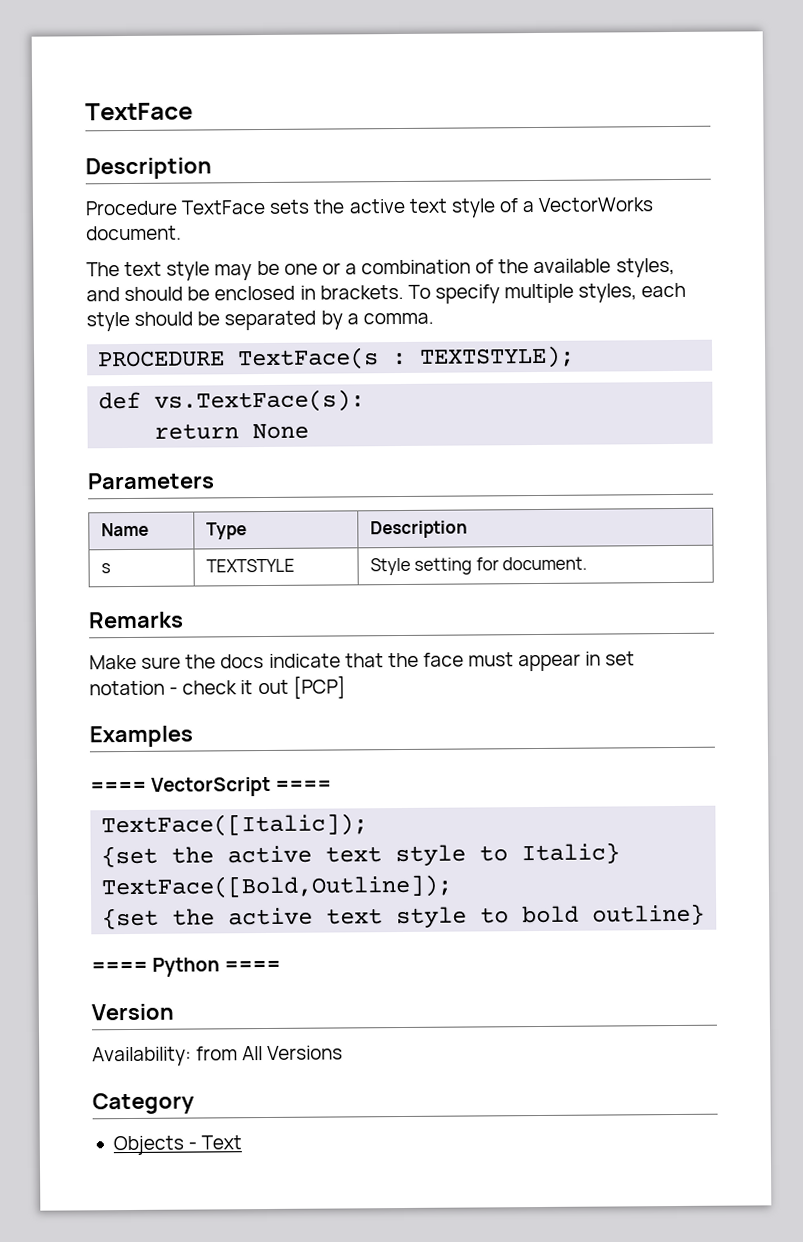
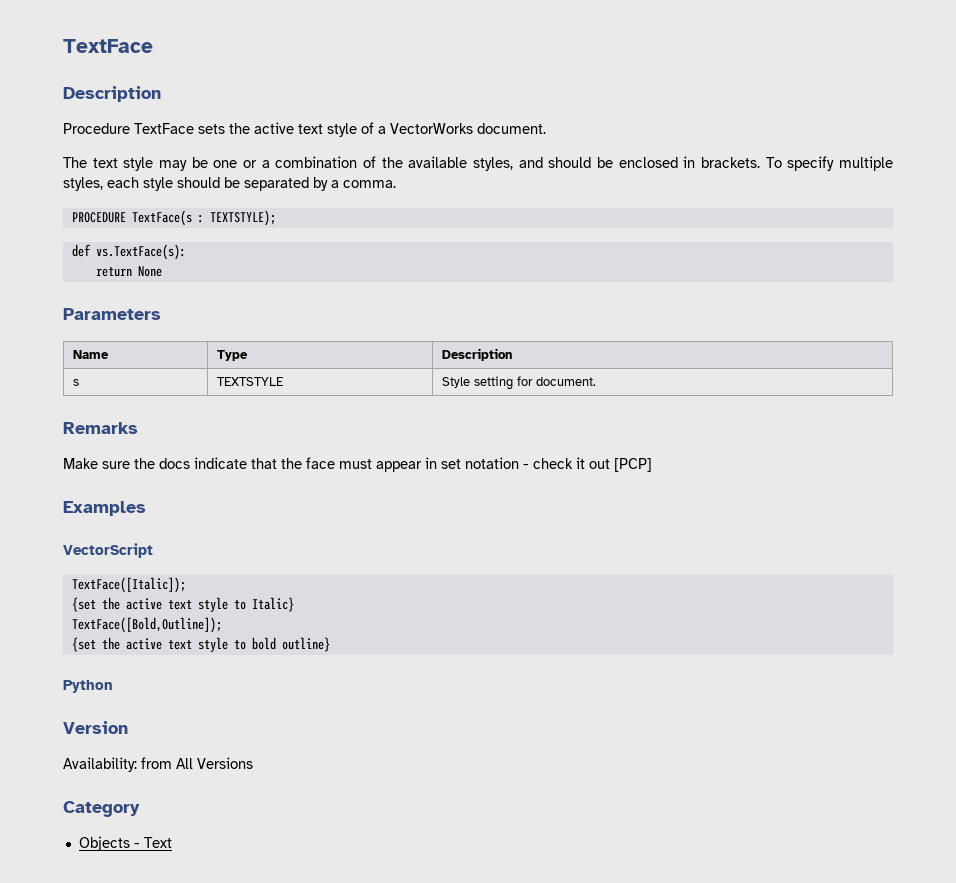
[90,781,147,793] ==== -> (146, 508) none
[275,780,333,791] ==== -> (153, 550) none
[91,961,148,973] ==== -> (330, 644) none
[224,960,282,972] ==== -> (113, 686) none

